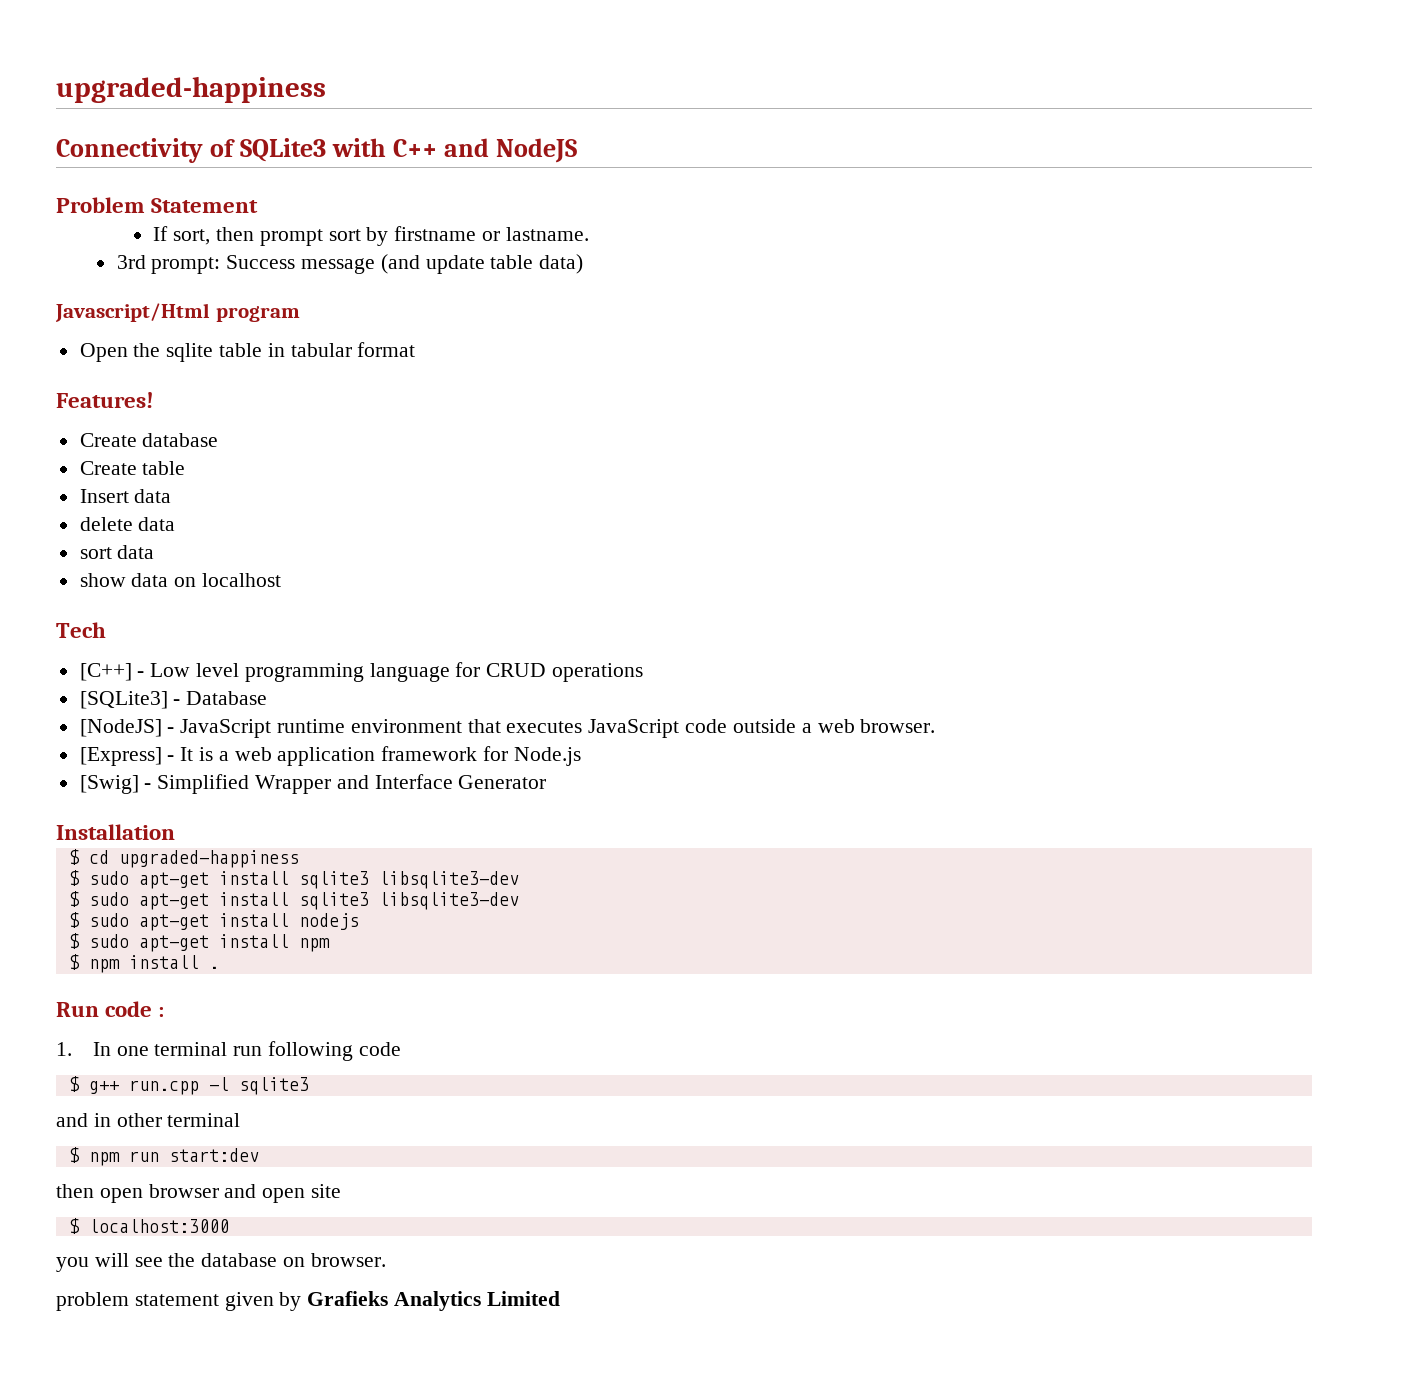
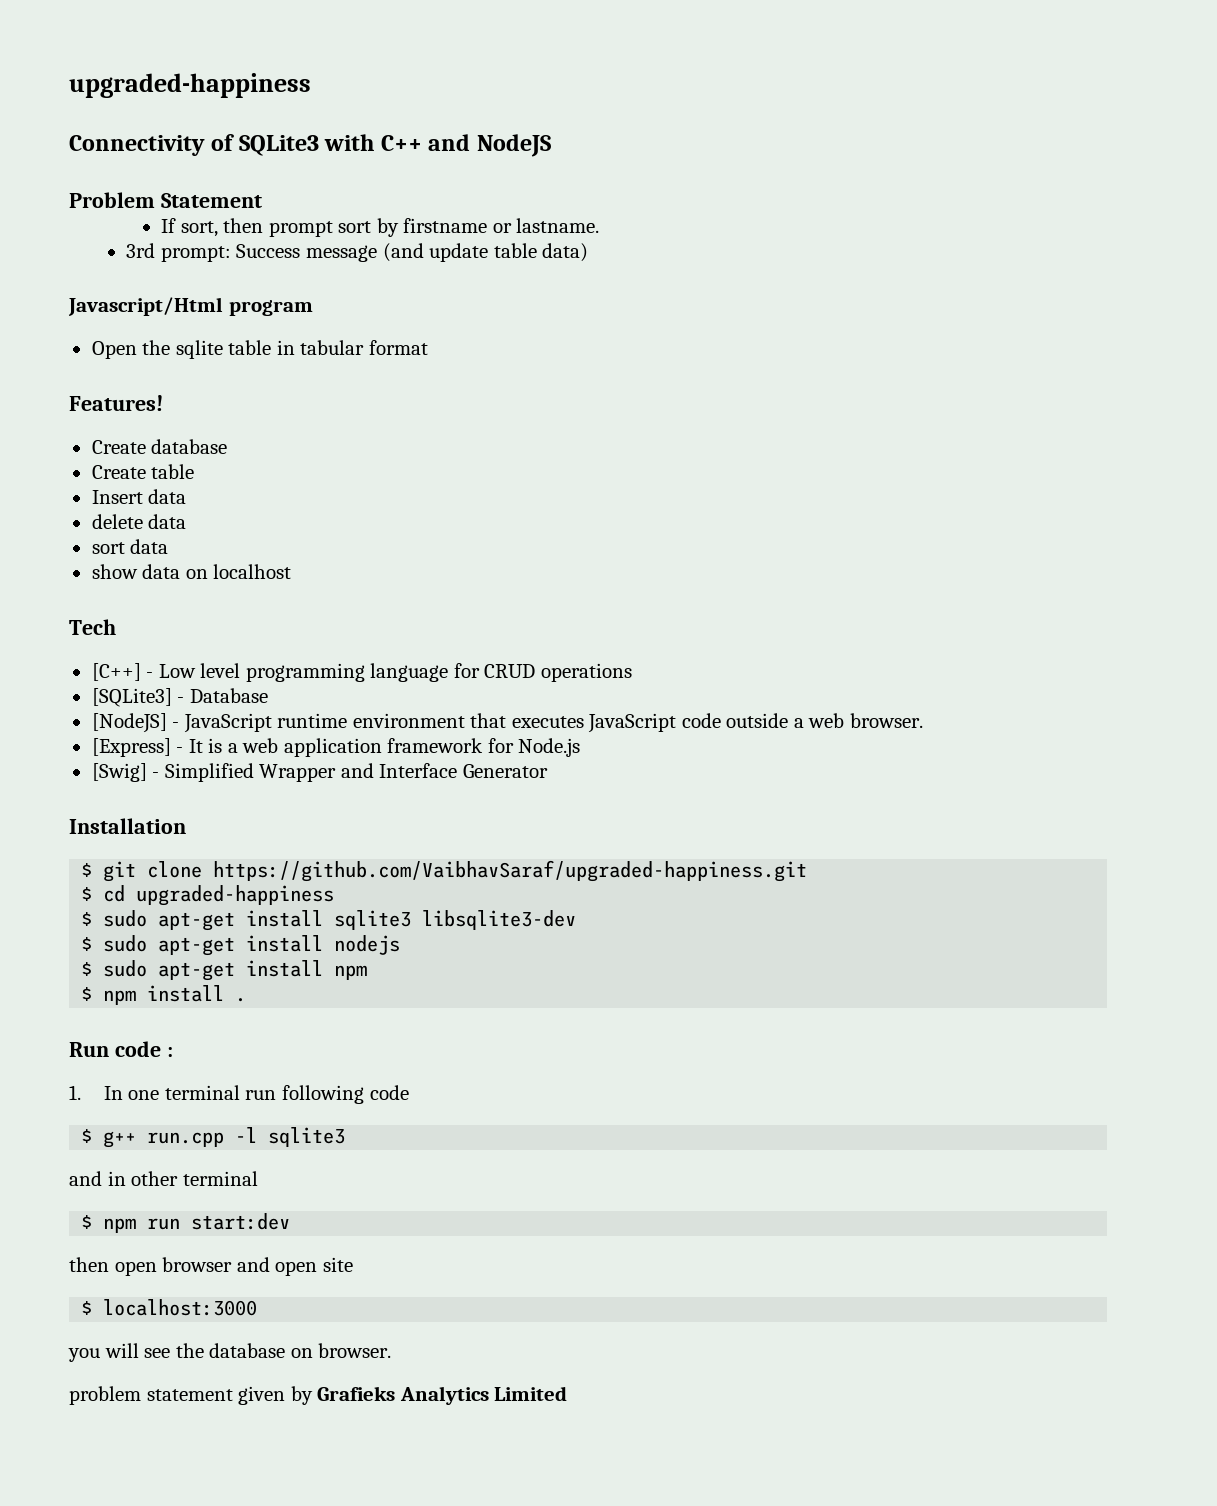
(175, 832) none -> [81,860,808,882] // $ git clone https://github.com/VaibhavSaraf/upgraded-happiness.git
[68,891,519,910] // $ sudo apt-get install sqlite3 libsqlite3-dev -> (577, 920) none

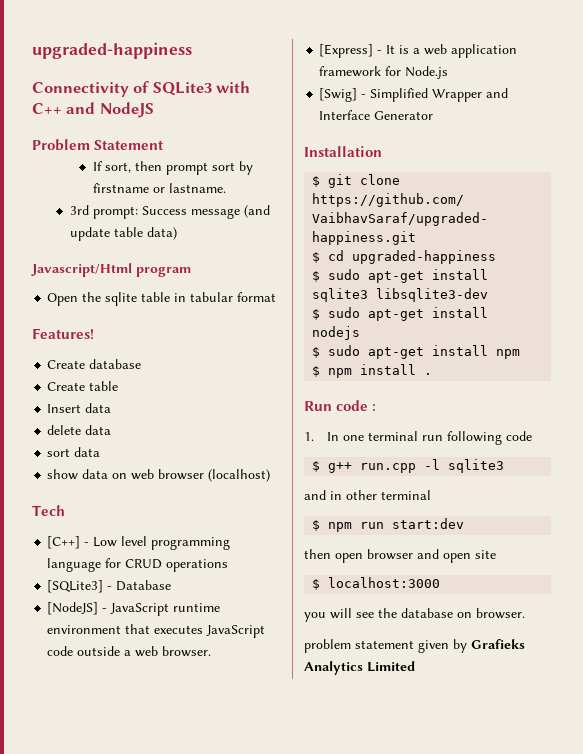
[213,564,292,579] localhost -> [131,469,271,482] web browser (localhost)

